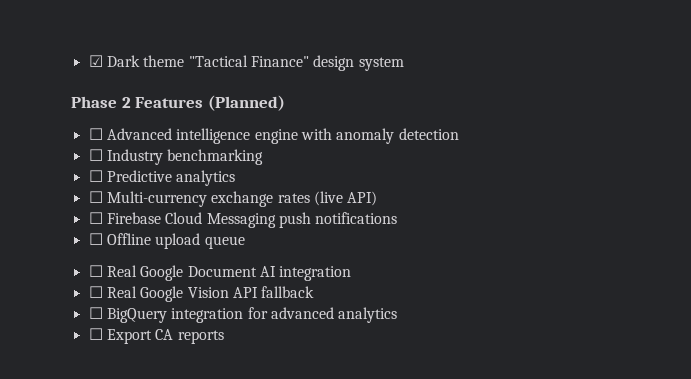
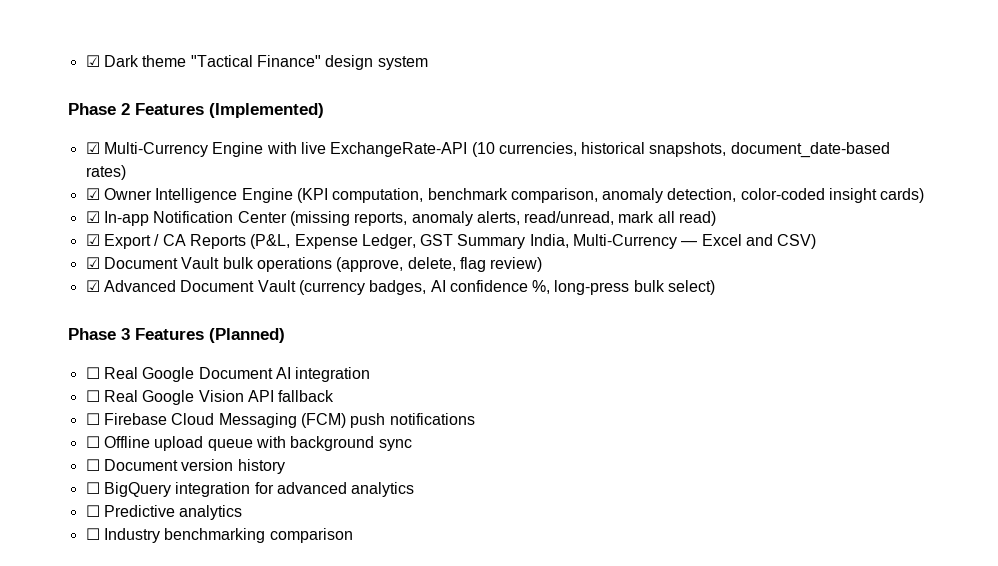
[207,95,285,111] [88,128,459,144] [88,149,264,165] [88,170,236,186] [88,191,378,207] [88,212,398,228] [88,233,245,249] (Planned) // ☐ Advanced intelligence engine with anomaly detection // ☐ Industry benchmarking // ☐ Predictive analytics // ☐ Multi-currency exchange rates (live API) // ☐ Firebase Cloud Messaging push notifications // ☐ Offline upload queue -> [209,103,324,118] [85,142,890,158] [85,165,126,180] [85,188,925,203] [85,211,717,226] [85,234,817,249] [85,257,543,272] [85,280,716,295] [68,328,285,343] (Implemented) // ☑ Multi-Currency Engine with live ExchangeRate-API (10 currencies, historical snapshots, document_date-based rates) // ☑ Owner Intelligence Engine (KPI computation, benchmark comparison, anomaly detection, color-coded insight cards) // ☑ In-app Notification Center (missing reports, anomaly alerts, read/unread, mark all read) // ☑ Export / CA Reports (P&L, Expense Ledger, GST Summary India, Multi-Currency — Excel and CSV) // ☑ Document Vault bulk operations (approve, delete, flag review) // ☑ Advanced Document Vault (currency badges, AI confidence %, long-press bulk select) // Phase 3 Features (Planned)
(315, 292) none -> [85,413,475,428] [85,436,412,451] [85,459,285,474] // ☐ Firebase Cloud Messaging (FCM) push notifications // ☐ Offline upload queue with background sync // ☐ Document version history
[106,329,224,344] Export CA reports -> [103,505,243,520] [85,528,353,543] Predictive analytics // ☐ Industry benchmarking comparison

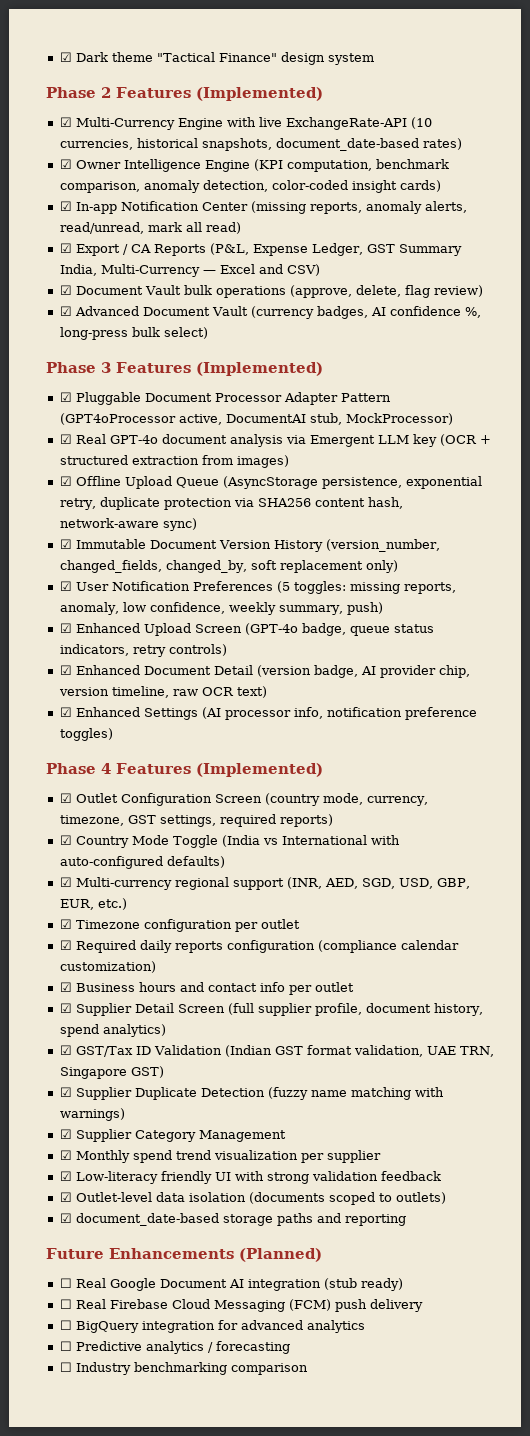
(204, 334) none -> [196,362,323,376] [59,392,391,405] [59,413,453,425] [59,434,491,447] [59,455,289,468] [59,476,482,489] [59,497,403,510] [59,518,197,531] [59,539,440,552] [59,560,398,573] [59,581,456,594] [59,602,383,615] [59,623,434,636] [59,644,227,657] [59,665,470,678] [58,686,267,698] [59,707,477,720] [59,728,113,741] [46,763,323,777] [59,793,428,806] [59,814,333,827] [59,835,400,848] [59,856,225,869] [59,877,470,890] [59,898,127,910] [59,919,300,932] [59,940,459,953] [59,961,156,973] [59,982,354,995] [59,1003,483,1016] [59,1024,166,1037] [59,1045,494,1057] [59,1066,164,1079] [59,1087,444,1100] [59,1108,125,1121] [59,1129,286,1142] [59,1150,381,1163] [59,1171,441,1184] [59,1192,446,1205] [59,1213,406,1226] [46,1248,234,1259] (Implemented) // ☑ Pluggable Document Processor Adapter Pattern (GPT4oProcessor active, DocumentAI stub, MockProcessor) // ☑ Real GPT-4o document analysis via Emergent LLM key (OCR + structured extraction from images) // ☑ Offline Upload Queue (AsyncStorage persistence, exponential retry, duplicate protection via SHA256 content hash, network-aware sync) // ☑ Immutable Document Version History (version_number, changed_fields, changed_by, soft replacement only) // ☑ User Notification Preferences (5 toggles: missing reports, anomaly, low confidence, weekly summary, push) // ☑ Enhanced Upload Screen (GPT-4o badge, queue status indicators, retry controls) // ☑ Enhanced Document Detail (version badge, AI provider chip, version timeline, raw OCR text) // ☑ Enhanced Settings (AI processor info, notification preference toggles) // Phase 4 Features (Implemented) // ☑ Outlet Configuration Screen (country mode, currency, timezone, GST settings, required reports) // ☑ Country Mode Toggle (India vs International with auto-configured defaults) // ☑ Multi-currency regional support (INR, AED, SGD, USD, GBP, EUR, etc.) // ☑ Timezone configuration per outlet // ☑ Required daily reports configuration (compliance calendar customization) // ☑ Business hours and contact info per outlet // ☑ Supplier Detail Screen (full supplier profile, document history, spend analytics) // ☑ GST/Tax ID Validation (Indian GST format validation, UAE TRN, Singapore GST) // ☑ Supplier Duplicate Detection (fuzzy name matching with warnings) // ☑ Supplier Category Management // ☑ Monthly spend trend visualization per supplier // ☑ Low-literacy friendly UI with strong validation feedback // ☑ Outlet-level data isolation (documents scoped to outlets) // ☑ document_date-based storage paths and reporting // Future Enhancements
[85,390,335,405] [85,413,100,425] // ☐ Real Google Vision API fallback // ☐ -> [323,1278,403,1291] [59,1299,106,1309] (stub ready) // ☐ Real
[389,413,475,425] [85,436,412,451] [85,459,285,474] notifications // ☐ Offline upload queue with background sync // ☐ Document version history -> [369,1299,423,1312] delivery
(243, 512) none -> [207,1341,290,1354] / forecasting

